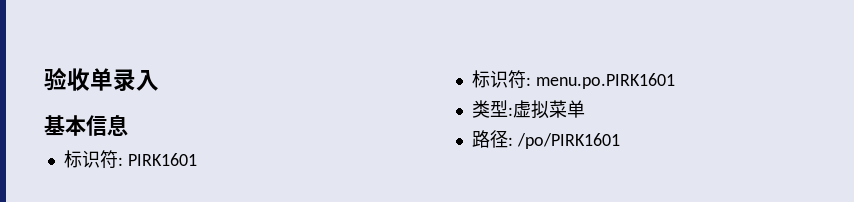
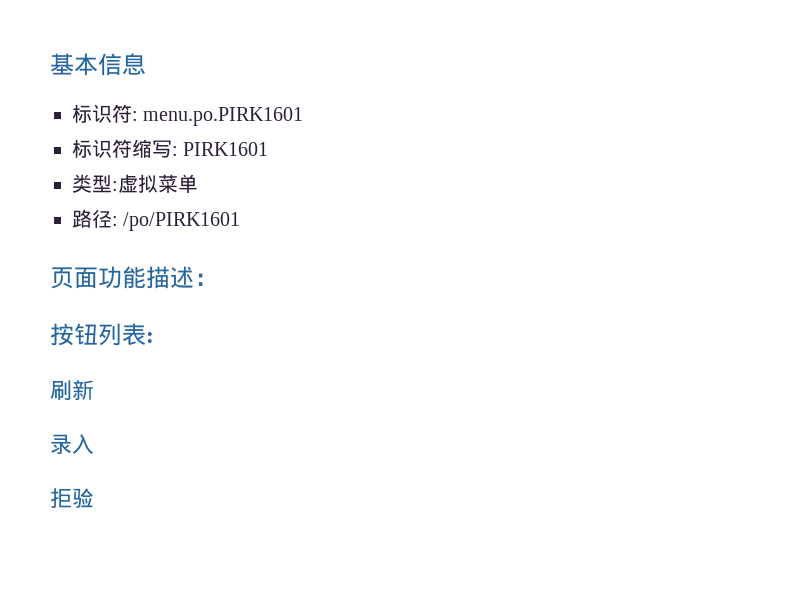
[44,67,159,92] 验收单录入 // -> (50, 64) none
[127,153,197,166] [471,70,675,89] PIRK1601 // 标识符: menu.po.PIRK1601 -> [143,107,304,126] [72,139,269,158] menu.po.PIRK1601 // 标识符缩写: PIRK1601
(620, 141) none -> [50,266,218,289] [50,323,154,346] [50,380,94,400] [50,434,94,455] [50,488,94,508] // 页面功能描述： // 按钮列表: // 刷新 // 录入 // 拒验

